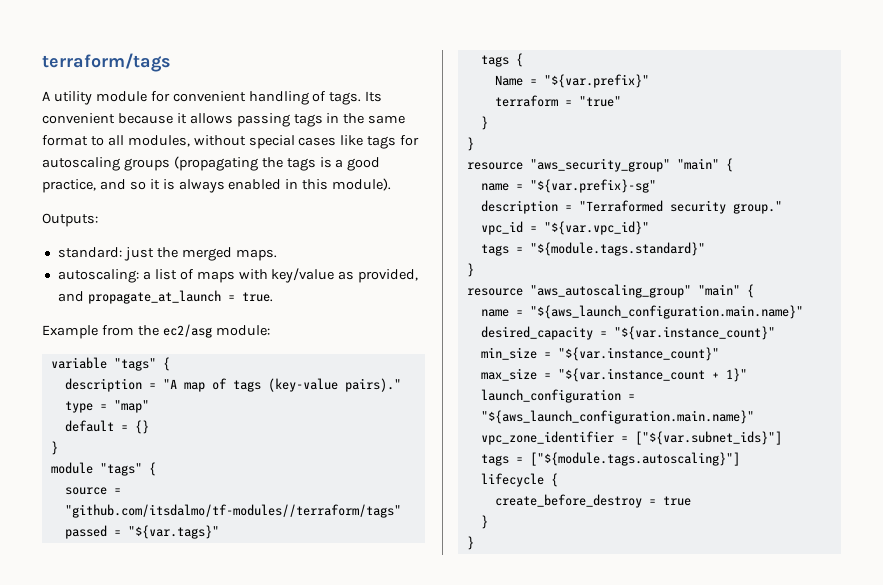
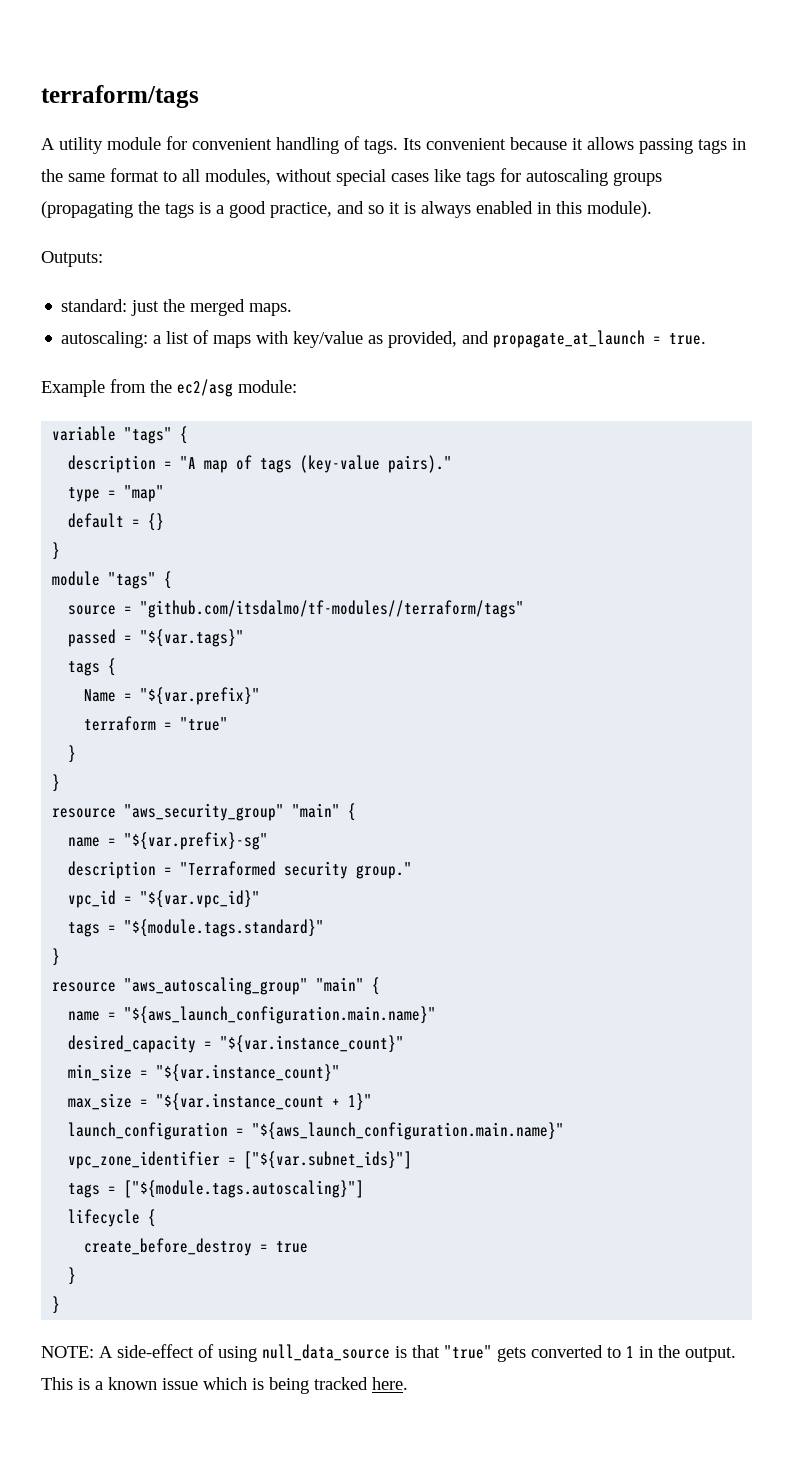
(474, 543) none -> [41,1344,736,1362] [41,1377,408,1394] // NOTE: A side-effect of using null_data_source is that "true" gets converted to 1 in the output. This is a known issue which is being tracked here.

